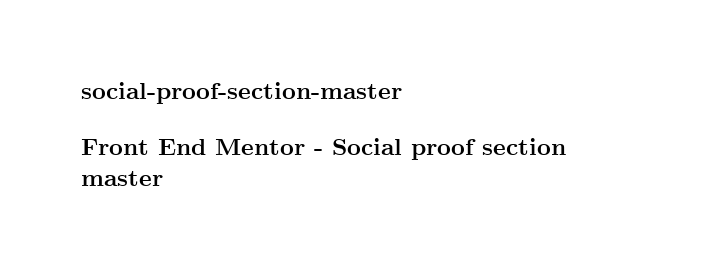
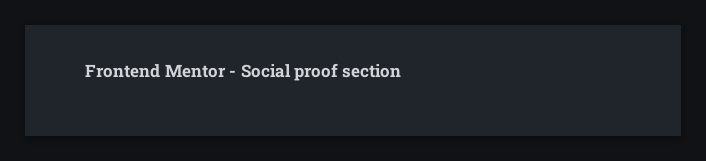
[81,82,402,104] [81,139,206,155] social-proof-section-master // Front End -> [85,64,160,78] Frontend
[81,171,163,186] master -> (401, 71) none

